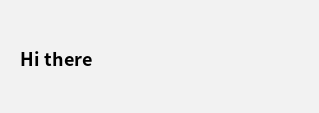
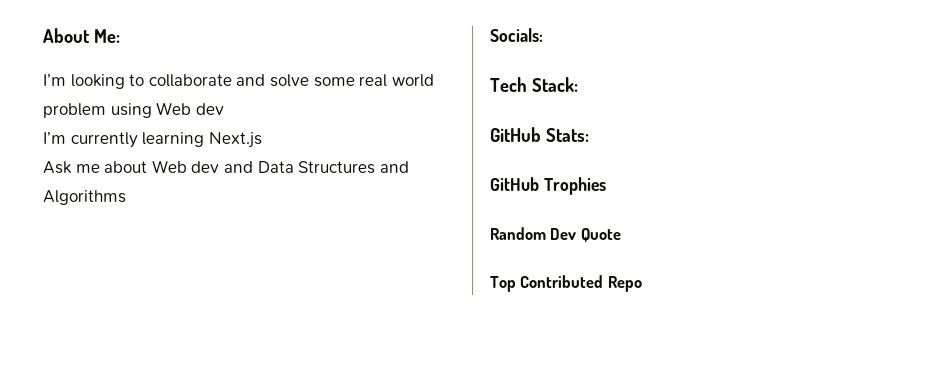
[20,51,92,66] Hi there -> [43,28,120,43] [43,74,434,89] [43,102,224,118] [43,132,262,148] [43,160,409,174] [43,190,126,205] [490,28,543,42] [490,77,578,92] [490,127,589,142] [490,177,606,195] [490,227,621,242] [490,275,642,292] About Me: // I’m looking to collaborate and solve some real world problem using Web dev // I’m currently learning Next.js // Ask me about Web dev and Data Structures and Algorithms // Socials: // Tech Stack: // GitHub Stats: // GitHub Trophies // Random Dev Quote // Top Contributed Repo

